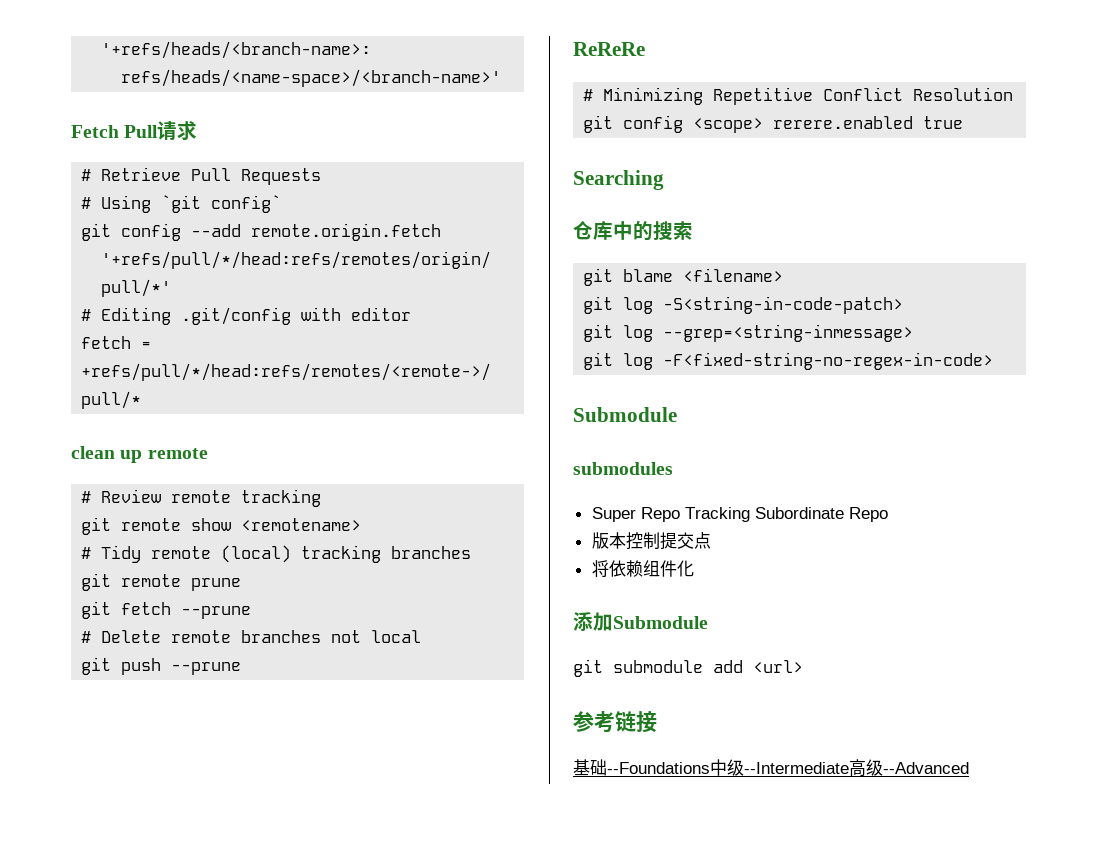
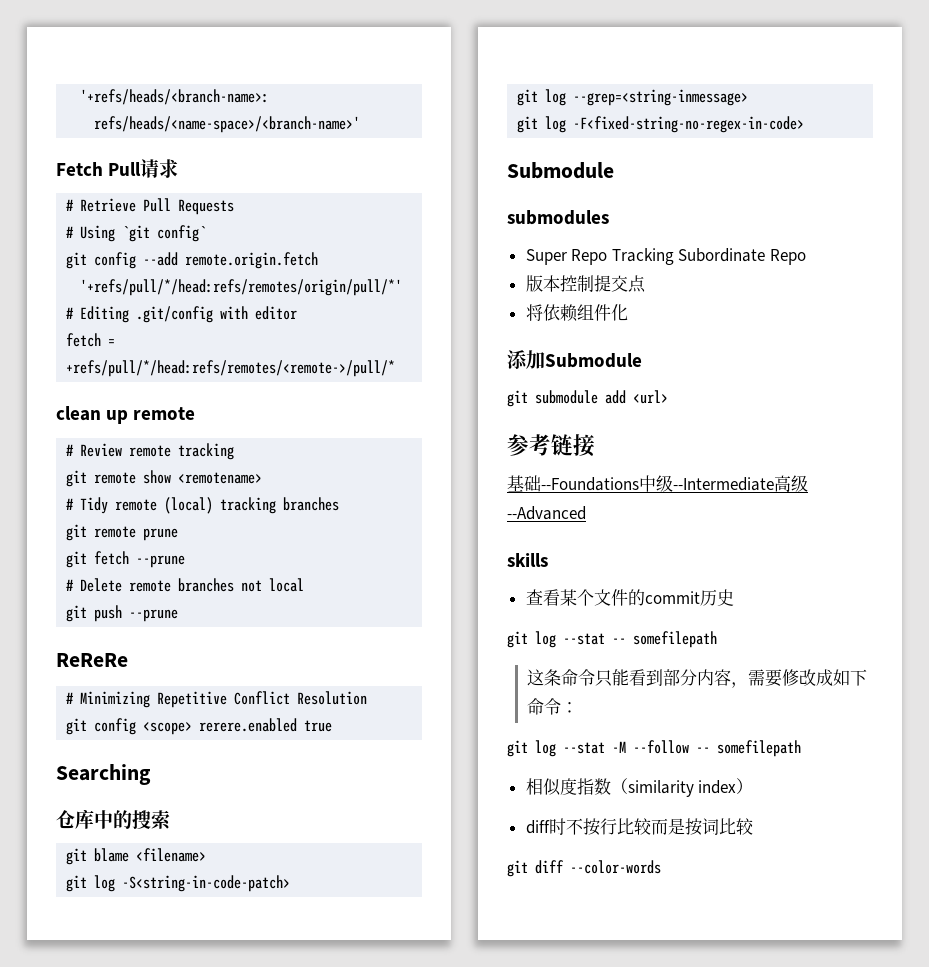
(969, 768) none -> [507,553,548,567] [525,589,734,606] [507,631,717,648] [526,669,867,688] [526,698,578,715] [507,740,801,757] [525,778,754,797] [525,818,754,836] [507,860,661,877] // skills // 查看某个文件的commit历史 // git log --stat -- somefilepath // 这条命令只能看到部分内容，需要修改成如下命令： // git log --stat -M --follow -- somefilepath // 相似度指数（similarity index） // diff时不按行比较而是按词比较 // git diff --color-words

